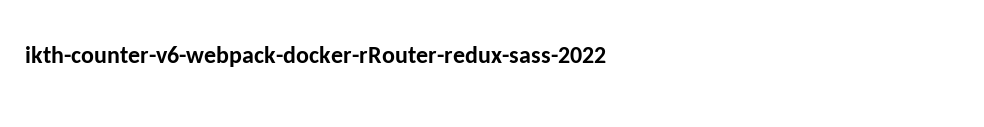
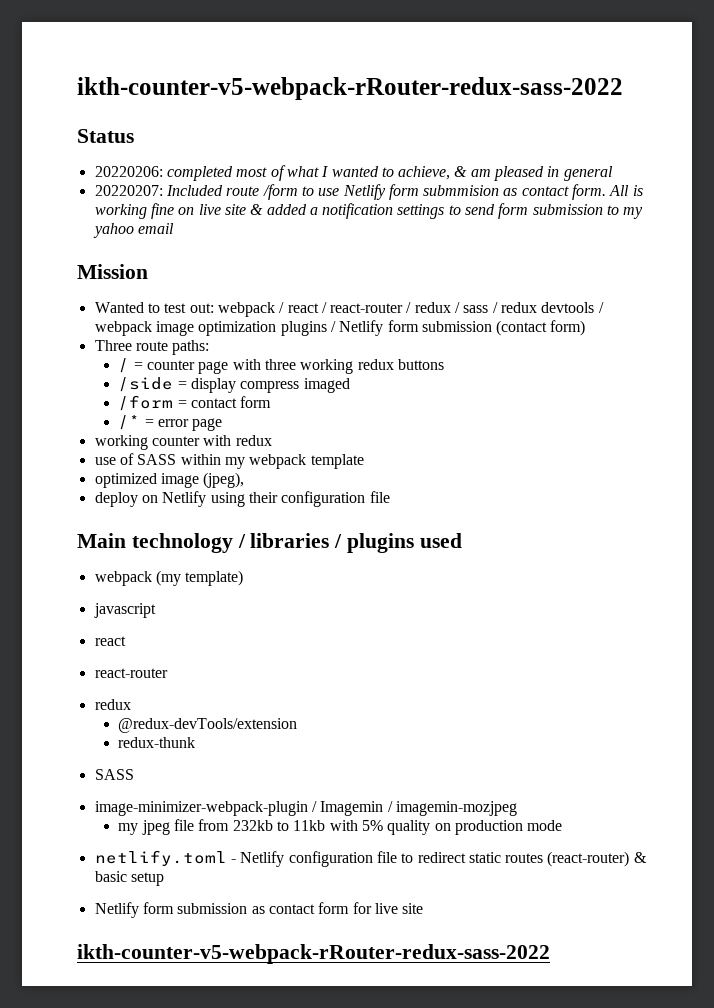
[25,46,606,67] ikth-counter-v6-webpack-docker-rRouter-redux-sass-2022 -> [77,77,623,100] [77,129,134,143] [94,165,613,181] [94,184,643,200] [94,203,644,219] [92,223,174,238] [77,264,148,279] [94,302,604,317] [94,320,586,336] [94,340,210,355] [118,358,445,374] [118,377,350,393] [118,395,272,411] [118,415,223,431] [94,435,272,450] [94,453,364,469] [94,472,245,488] [94,491,390,507] [77,533,462,553] [94,570,244,586] [93,603,156,618] [94,636,126,646] [94,668,168,678] [94,699,131,710] [118,718,298,733] [118,737,196,748] [94,769,134,780] [94,801,517,816] [118,819,563,835] [94,850,647,867] [94,871,164,886] [94,902,424,918] [77,944,550,964] ikth-counter-v5-webpack-rRouter-redux-sass-2022 // Status // 20220206: completed most of what I wanted to achieve, & am pleased in general // 20220207: Included route /form to use Netlify form submmision as contact form. All is working fine on live site & added a notification settings to send form submission to my yahoo email // Mission // Wanted to test out: webpack / react / react-router / redux / sass / redux devtools / webpack image optimization plugins / Netlify form submission (contact form) // Three route paths: // / = counter page with three working redux buttons // /side = display compress imaged // /form = contact form // /* = error page // working counter with redux // use of SASS within my webpack template // optimized image (jpeg), // deploy on Netlify using their configuration file // Main technology / libraries / plugins used // webpack (my template) // javascript // react // react-router // redux // @redux-devTools/extension // redux-thunk // SASS // image-minimizer-webpack-plugin / Imagemin / imagemin-mozjpeg // my jpeg file from 232kb to 11kb with 5% quality on production mode // netlify.toml - Netlify configuration file to redirect static routes (react-router) & basic setup // Netlify form submission as contact form for live site // ikth-counter-v5-webpack-rRouter-redux-sass-2022

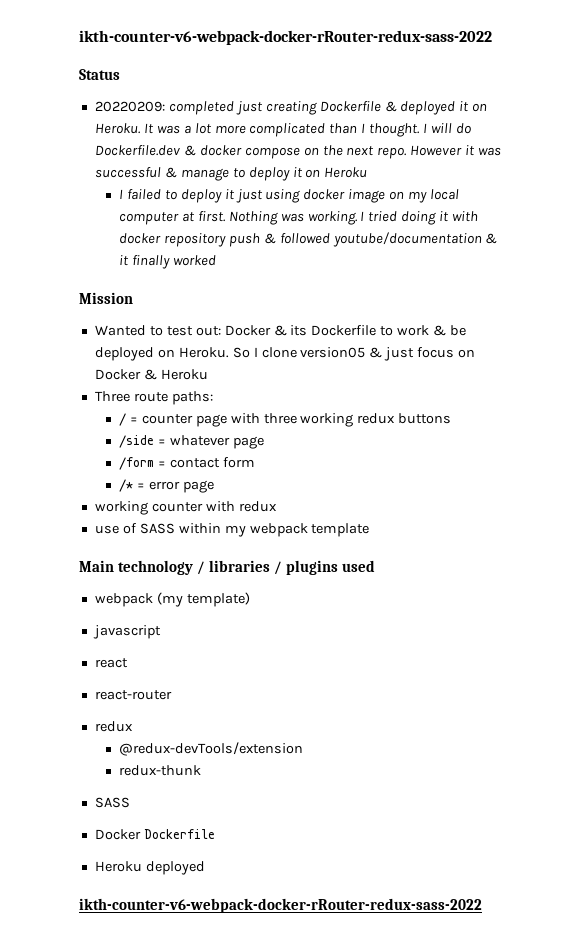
[77,77,623,100] ikth-counter-v5-webpack-rRouter-redux-sass-2022 -> [79,30,492,45] ikth-counter-v6-webpack-docker-rRouter-redux-sass-2022
[94,165,613,181] [94,184,643,200] [94,203,644,219] [92,223,174,238] 20220206: completed most of what I wanted to achieve, & am pleased in general // 20220207: Included route /form to use Netlify form submmision as contact form. All is working fine on live site & added a notification settings to send form submission to my yahoo email -> [94,101,488,115] [94,123,472,137] [94,145,502,159] [94,167,368,181] [118,189,459,203] [118,211,479,225] [118,232,498,247] [118,255,216,269] 20220209: completed just creating Dockerfile & deployed it on Heroku. It was a lot more complicated than I thought. I will do Dockerfile.dev & docker compose on the next repo. However it was successful & manage to deploy it on Heroku // I failed to deploy it just using docker image on my local computer at first. Nothing was working. I tried doing it with docker repository push & followed youtube/documentation & it finally worked
[217,302,604,317] [94,320,586,336] webpack / react / react-router / redux / sass / redux devtools / webpack image optimization plugins / Netlify form submission (contact form) -> [224,325,467,336] [94,347,476,361] [94,369,208,380] Docker & its Dockerfile to work & be deployed on Heroku. So I clone version05 & just focus on Docker & Heroku
[191,378,350,393] display compress imaged -> [169,435,264,449] whatever page
[94,472,245,488] [94,491,390,507] // optimized image (jpeg), // deploy on Netlify using their configuration file -> (370, 530) none
[94,801,517,816] [118,819,563,835] [94,850,647,867] [94,871,164,886] [94,902,424,918] [77,944,550,964] image-minimizer-webpack-plugin / Imagemin / imagemin-mozjpeg // my jpeg file from 232kb to 11kb with 5% quality on production mode // netlify.toml - Netlify configuration file to redirect static routes (react-router) & basic setup // Netlify form submission as contact form for live site // ikth-counter-v5-webpack-rRouter-redux-sass-2022 -> [94,829,215,840] [94,861,205,875] [79,898,482,913] Docker Dockerfile // Heroku deployed // ikth-counter-v6-webpack-docker-rRouter-redux-sass-2022

